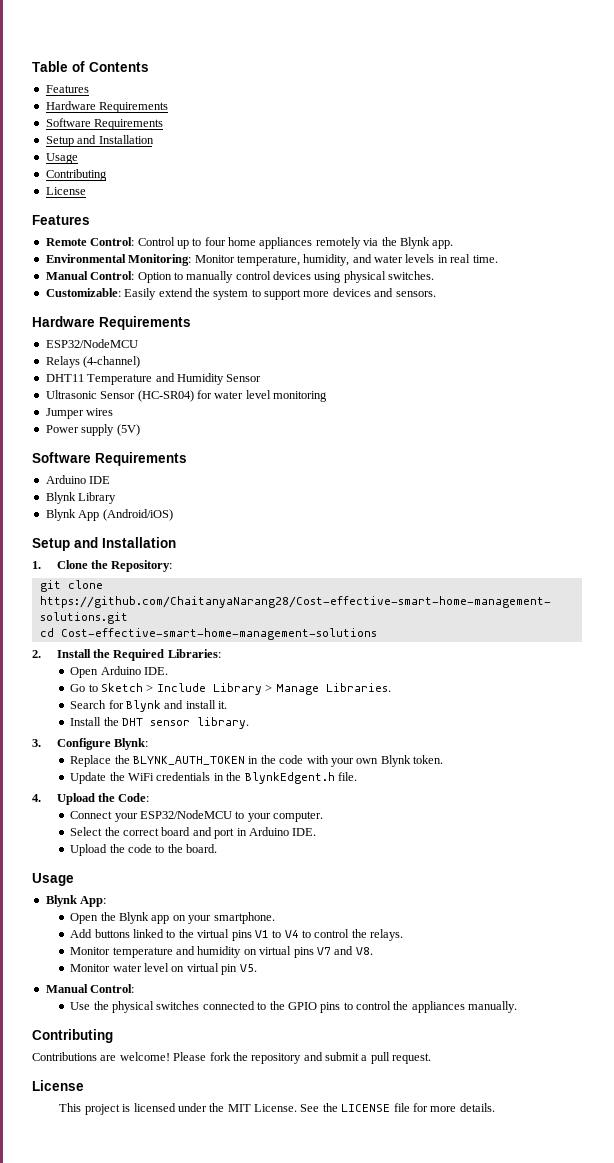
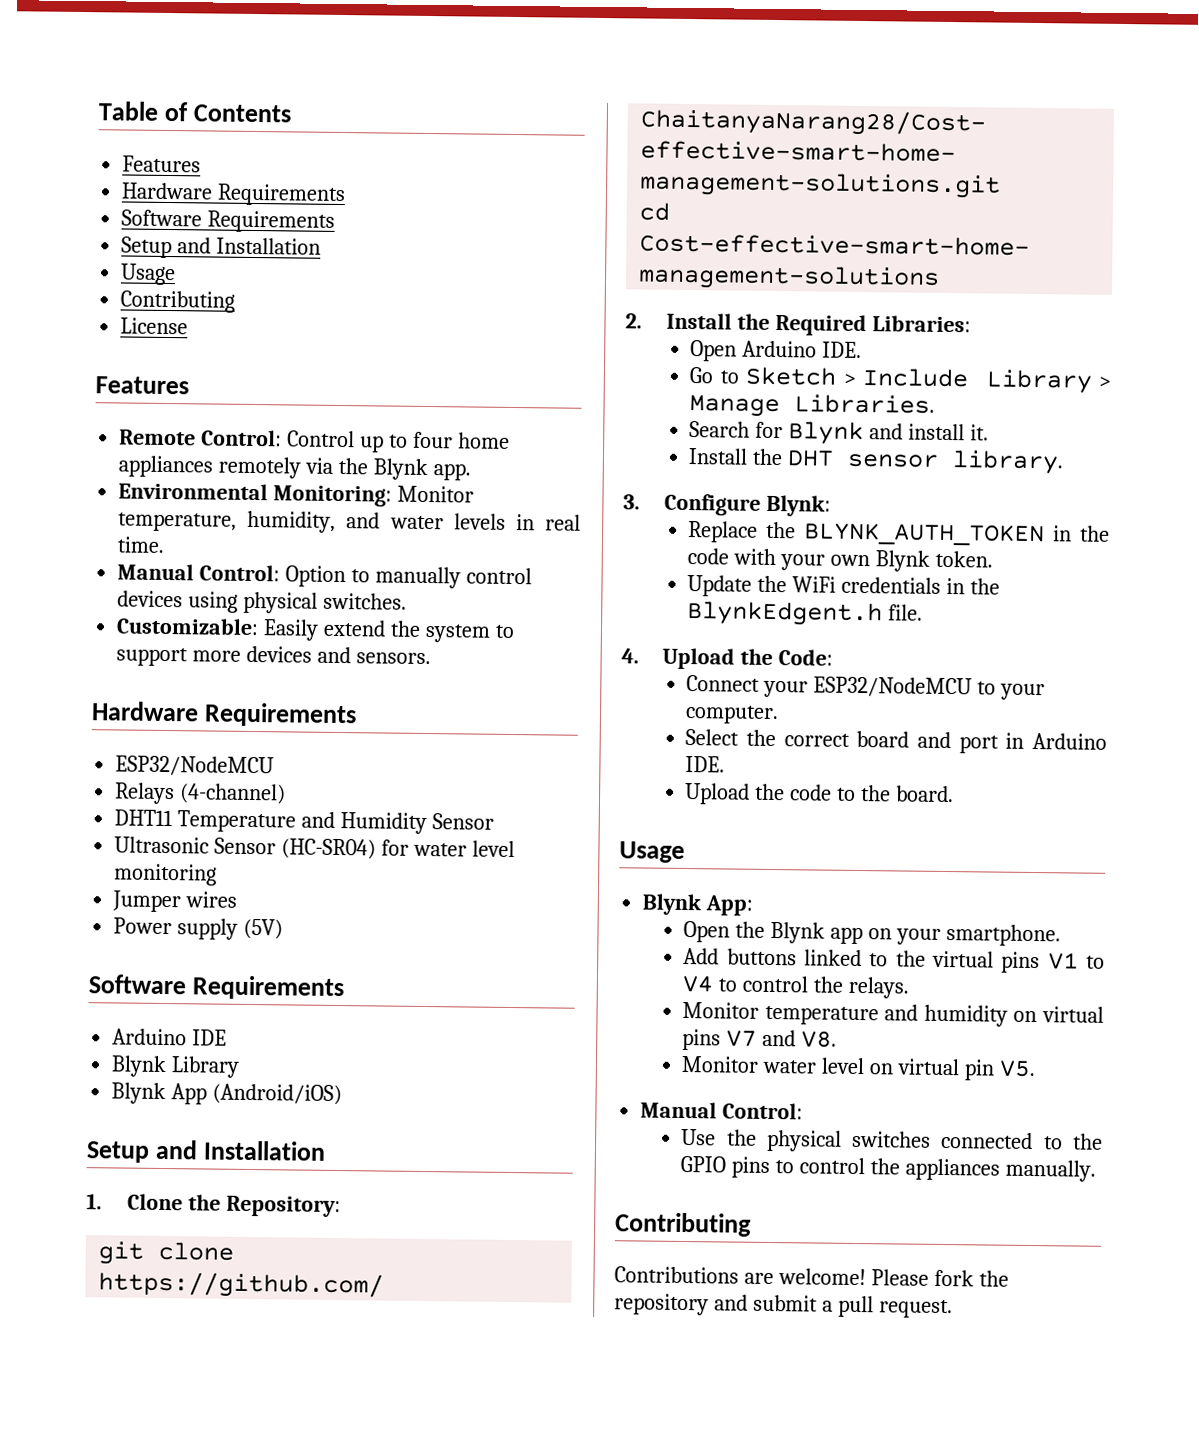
[32,1080,84,1091] [59,1103,495,1115] // License // This project is licensed under the MIT License. See the LICENSE file for more details. -> (953, 1309) none

